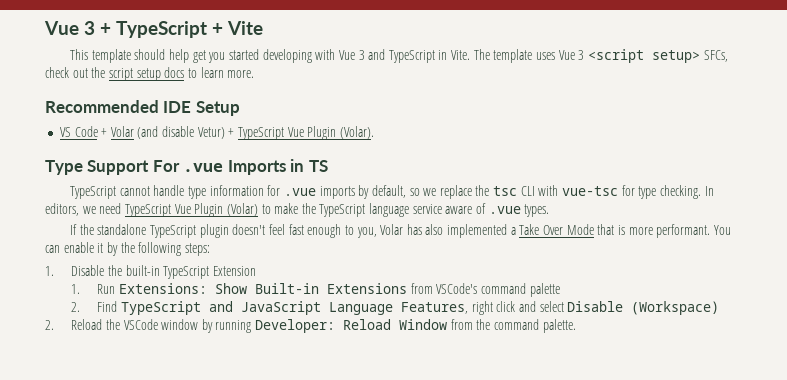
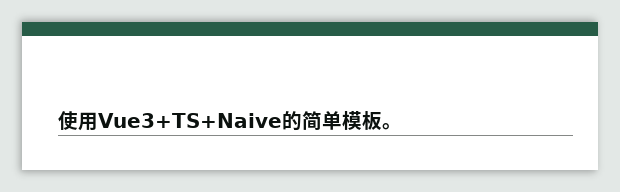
[44,21,263,38] [70,49,728,63] [45,67,255,81] [45,100,240,116] [59,126,374,140] [45,159,328,175] [70,185,714,199] [45,203,550,217] [70,224,731,238] [45,242,210,256] [45,265,256,279] [71,283,560,297] [71,301,720,315] [45,319,576,333] Vue 3 + TypeScript + Vite // This template should help get you started developing with Vue 3 and TypeScript in Vite. The template uses Vue 3 <script setup> SFCs, check out the script setup docs to learn more. // Recommended IDE Setup // VS Code + Volar (and disable Vetur) + TypeScript Vue Plugin (Volar). // Type Support For .vue Imports in TS // TypeScript cannot handle type information for .vue imports by default, so we replace the tsc CLI with vue-tsc for type checking. In editors, we need TypeScript Vue Plugin (Volar) to make the TypeScript language service aware of .vue types. // If the standalone TypeScript plugin doesn't feel fast enough to you, Volar has also implemented a Take Over Mode that is more performant. You can enable it by the following steps: // 1. Disable the built-in TypeScript Extension // 1. Run Extensions: Show Built-in Extensions from VSCode's command palette // 2. Find TypeScript and JavaScript Language Features, right click and select Disable (Workspace) // 2. Reload the VSCode window by running Developer: Reload Window from the command palette. -> [58,110,402,131] 使用Vue3+TS+Naive的简单模板。

